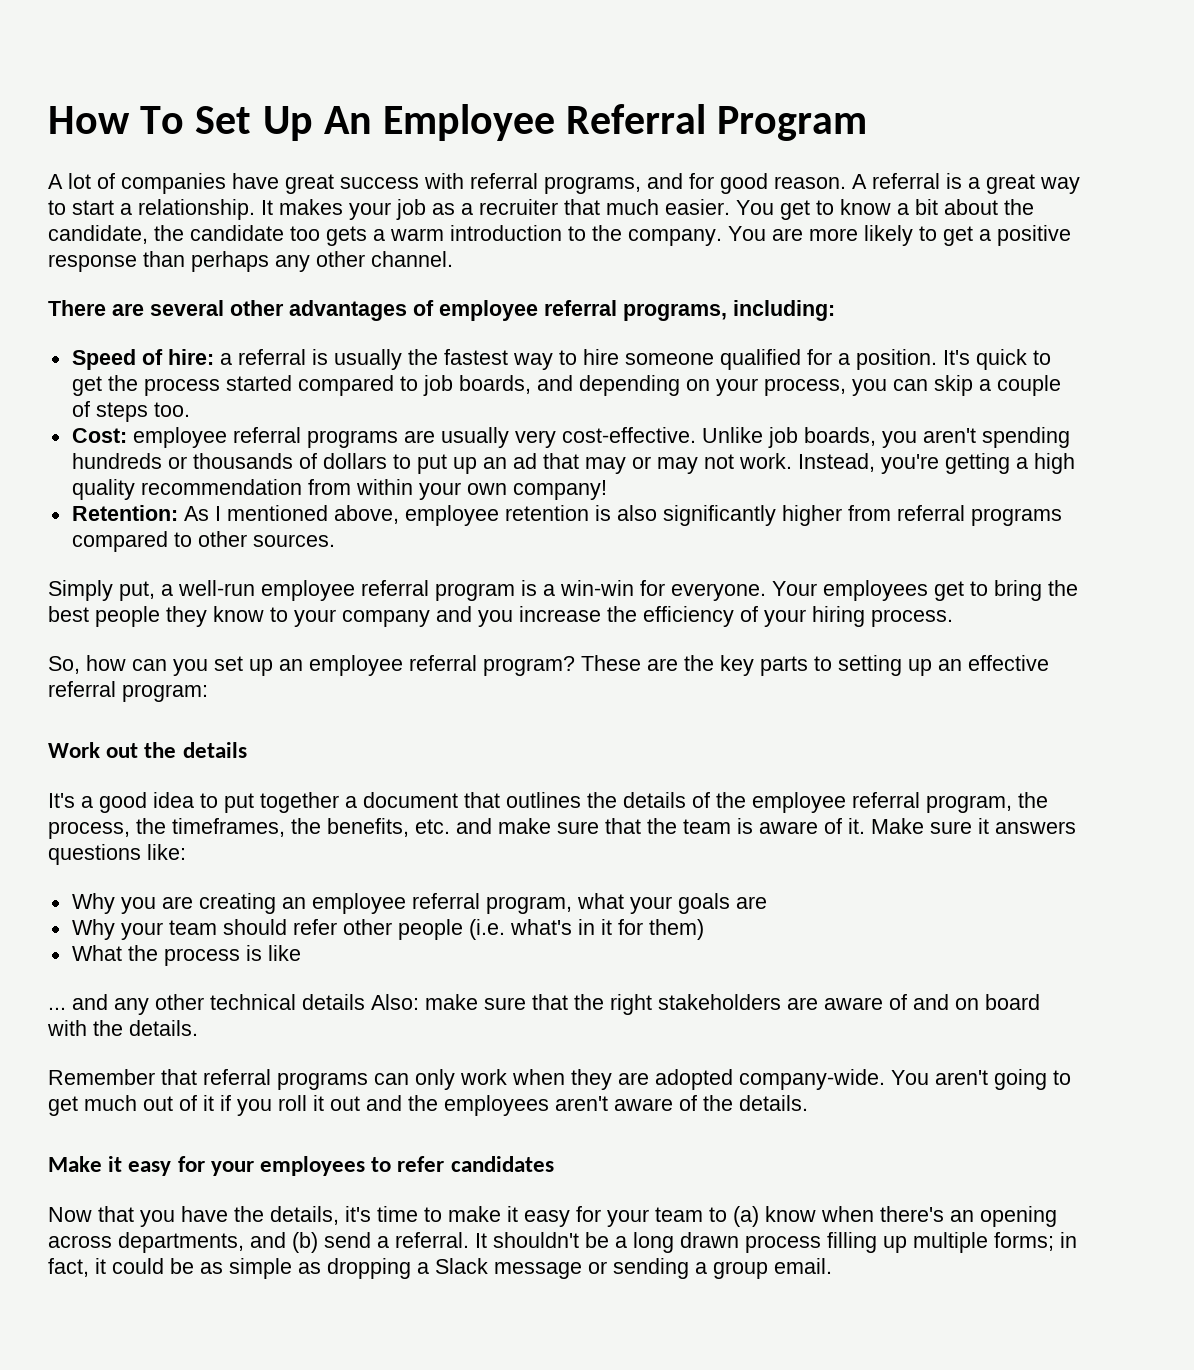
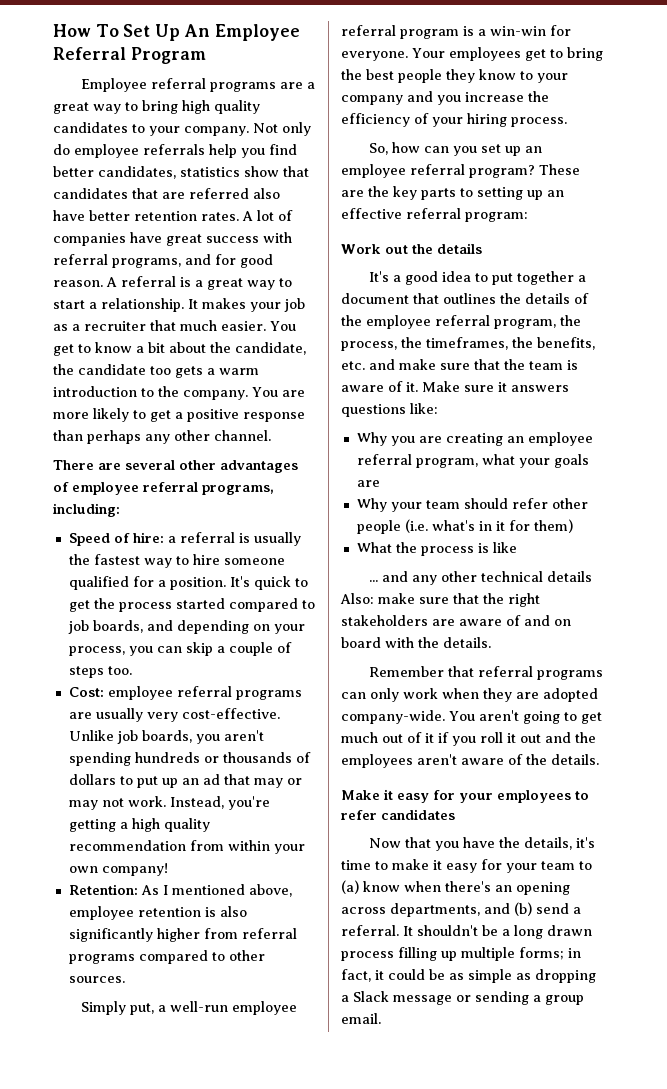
(868, 123) none -> [80,78,315,92] [53,100,260,114] [53,122,311,136] [53,144,297,158] [53,166,309,179] [53,188,280,199] [53,210,239,221] Employee referral programs are a great way to bring high quality candidates to your company. Not only do employee referrals help you find better candidates, statistics show that candidates that are referred also have better retention rates.

